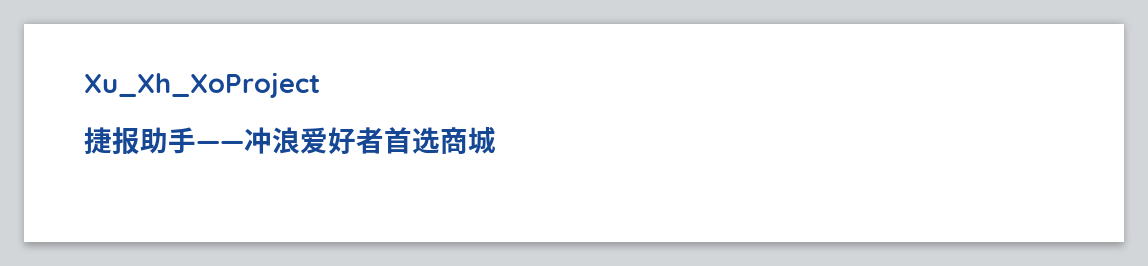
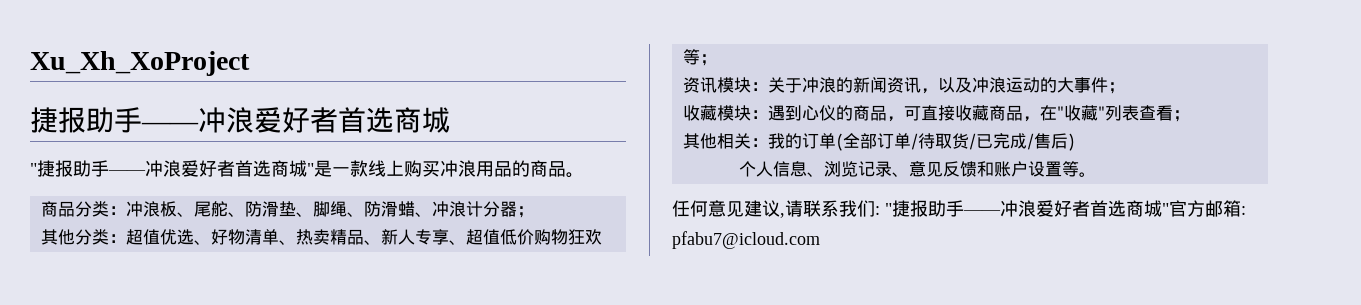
(496, 140) none -> [30,160,584,178] [40,201,534,218] [40,229,602,245] [682,49,717,66] [682,77,1125,94] [682,105,1190,122] [682,133,1075,151] [738,161,1096,177] [672,200,1246,218] [672,231,820,249] // "捷报助手——冲浪爱好者首选商城"是一款线上购买冲浪用品的商品。 // 商品分类：冲浪板、尾舵、防滑垫、脚绳、防滑蜡、冲浪计分器； // 其他分类：超值优选、好物清单、热卖精品、新人专享、超值低价购物狂欢等； // 资讯模块：关于冲浪的新闻资讯，以及冲浪运动的大事件； // 收藏模块：遇到心仪的商品，可直接收藏商品，在"收藏"列表查看； // 其他相关：我的订单(全部订单/待取货/已完成/售后) // 个人信息、浏览记录、意见反馈和账户设置等。 // 任何意见建议,请联系我们: "捷报助手——冲浪爱好者首选商城"官方邮箱: pfabu7@icloud.com

